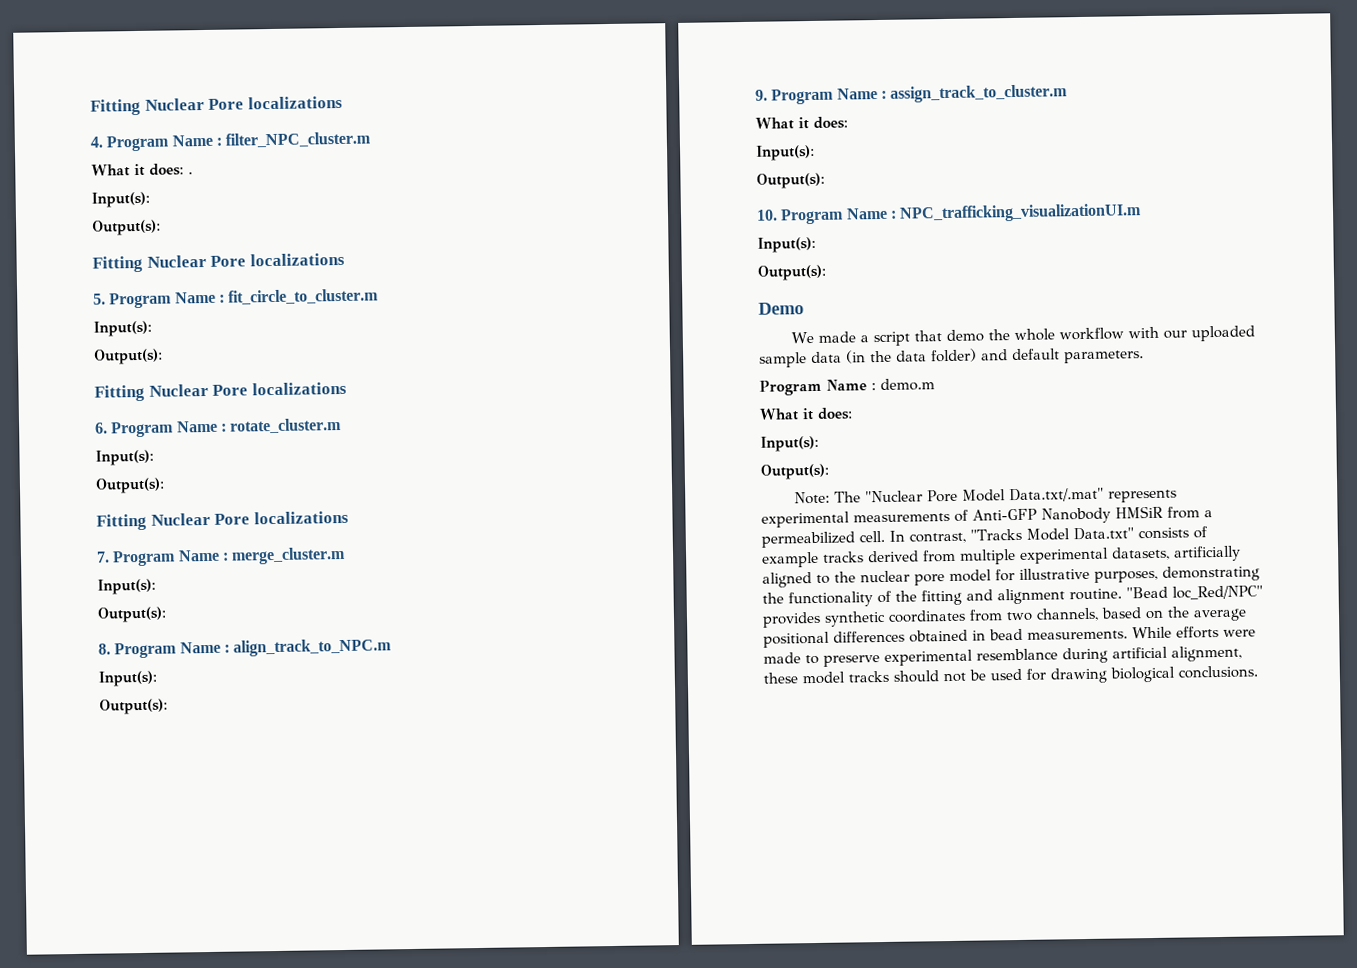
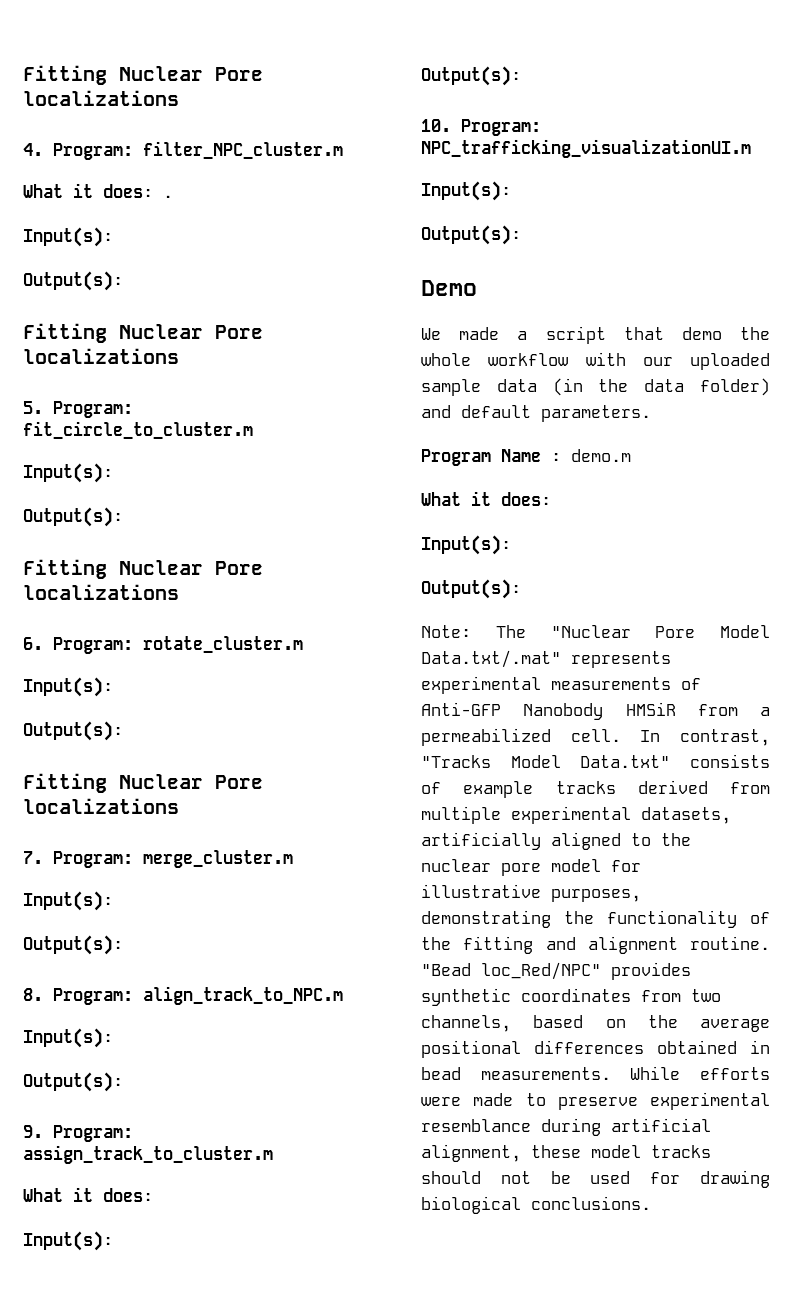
[106,134,222,152] Program Name : -> [53,143,133,160] Program:
[109,291,225,309] Program Name : -> [53,401,133,418] Program:
[111,420,227,438] Program Name : -> [53,637,133,654] Program:
[112,549,229,567] Program Name : -> [53,851,133,868] Program:
[114,641,230,659] Program Name : -> [53,988,133,1005] Program:
[771,88,887,105] Program Name : -> [53,1125,133,1142] Program:
[780,207,897,225] Program Name : -> [461,119,541,136] Program:

